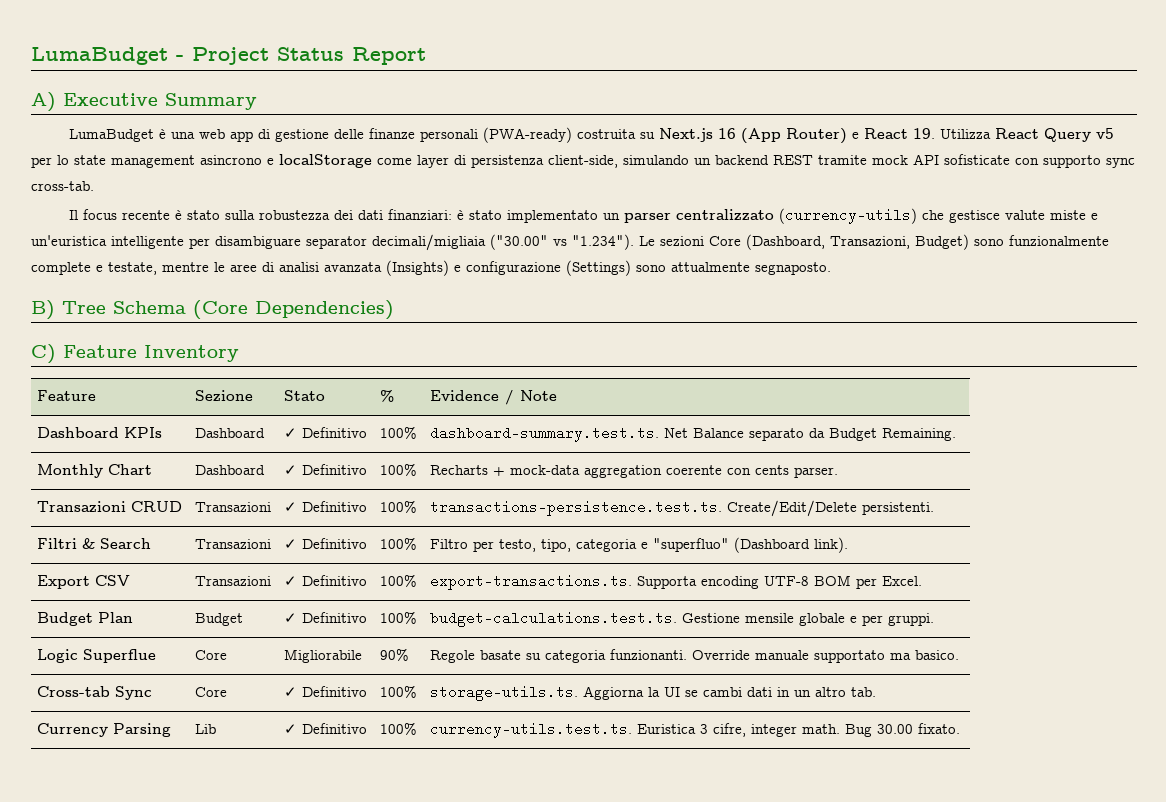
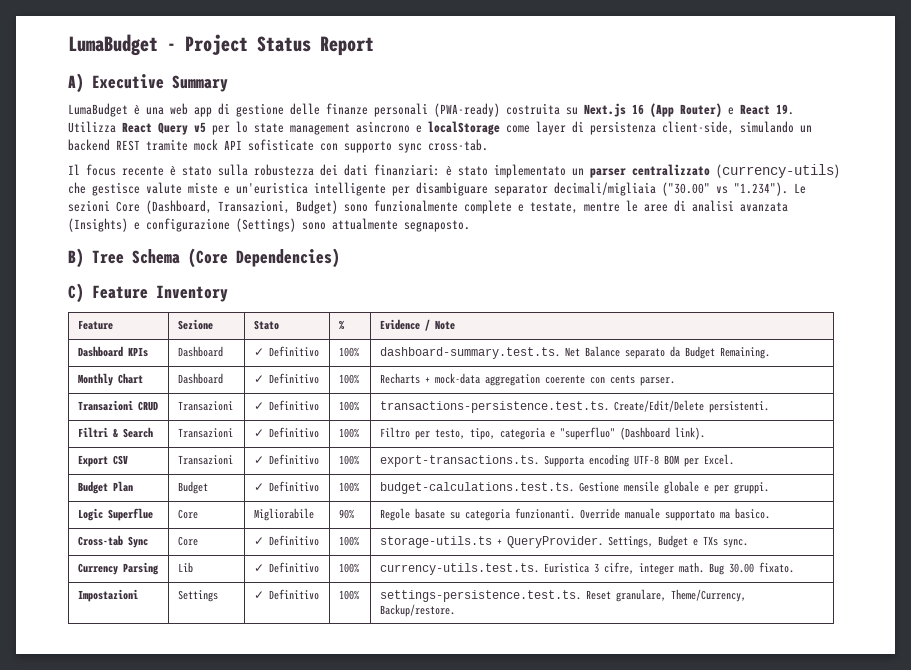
[430,685,877,701] storage-utils.ts. Aggiorna la UI se cambi dati in un altro tab. -> [380,535,749,548] storage-utils.ts + QueryProvider. Settings, Budget e TXs sync.
(961, 728) none -> [78,589,139,602] [178,590,219,602] [254,589,320,600] [339,590,360,600] [380,589,747,602] [380,604,456,617] // Impostazioni | Settings | ✓ Definitivo | 100% | settings-persistence.test.ts. Reset granulare, Theme/Currency, Backup/restore.

